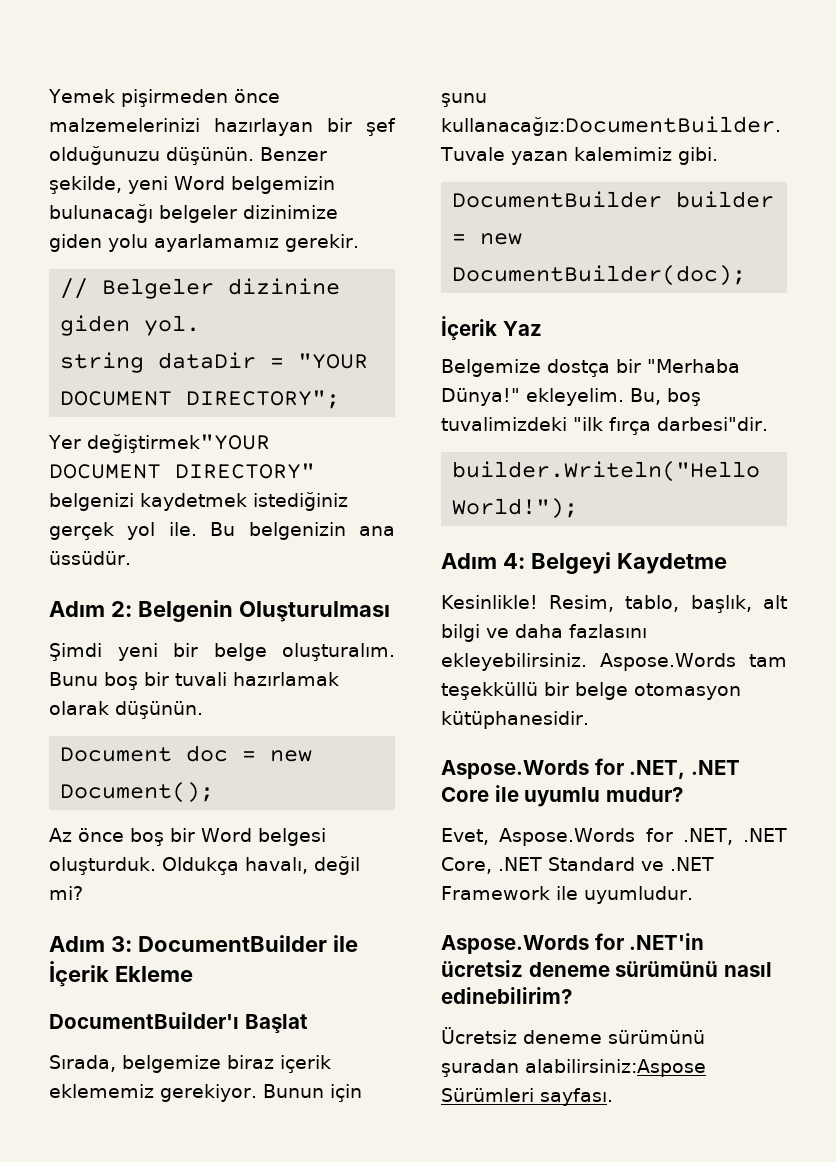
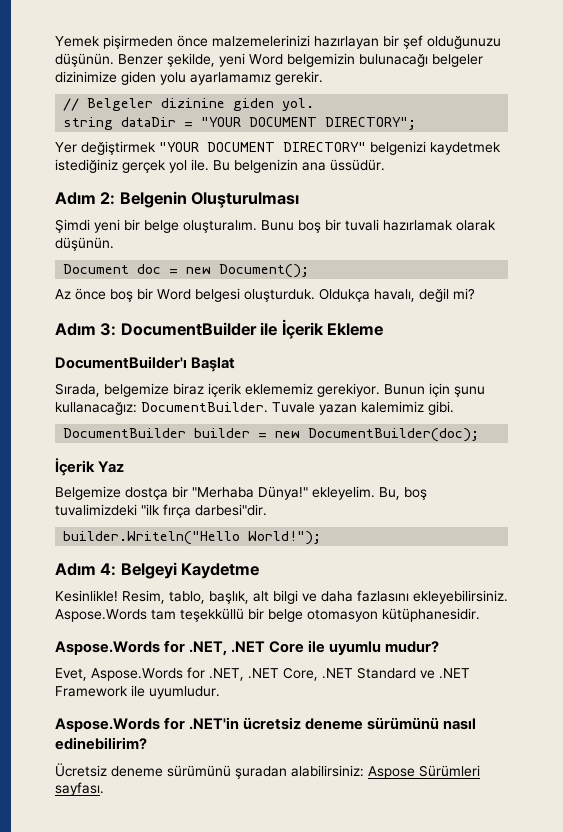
[86,434,270,453] değiştirmek"YOUR -> [81,141,199,155] değiştirmek "YOUR
[441,116,781,136] kullanacağız:DocumentBuilder. -> [55,402,268,415] kullanacağız: DocumentBuilder.
[525,1059,706,1077] alabilirsiniz:Aspose -> [291,765,415,779] alabilirsiniz: Aspose

